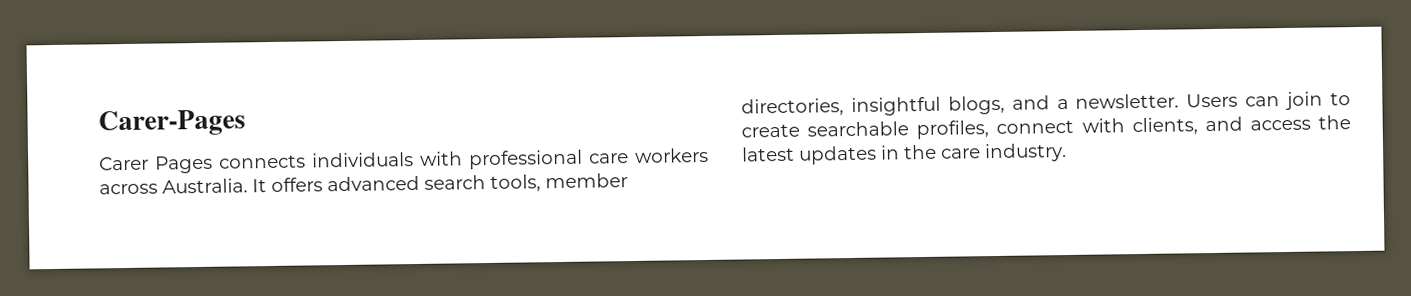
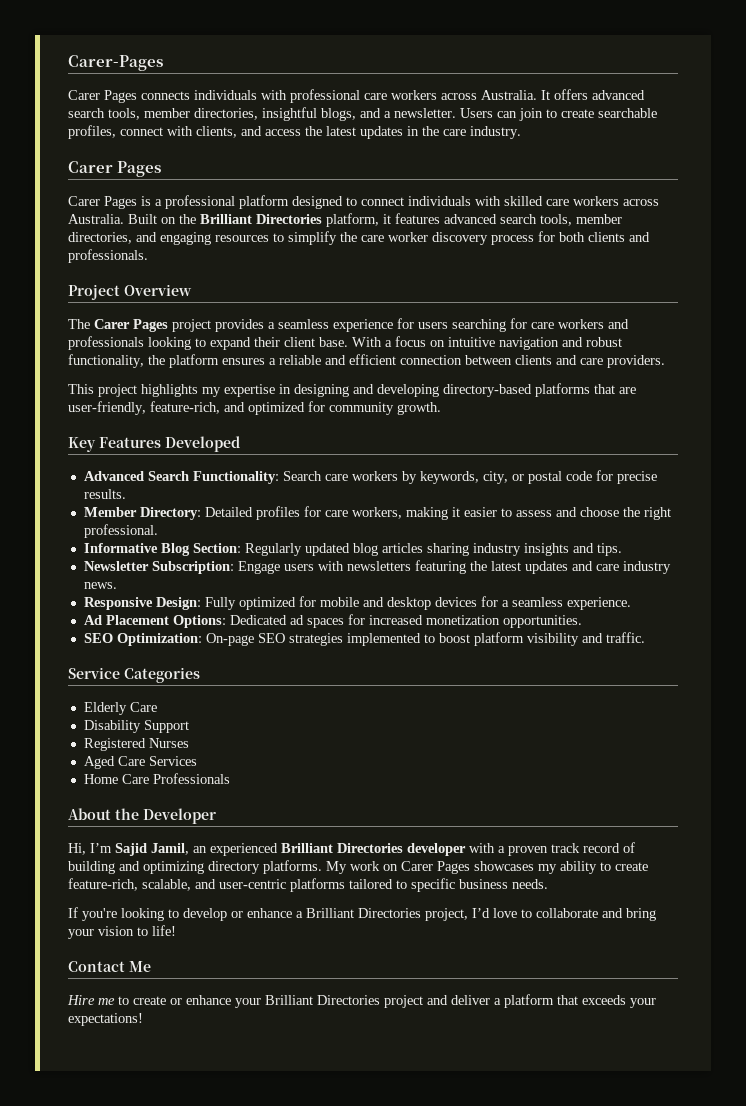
(1067, 153) none -> [68,161,162,177] [68,195,659,209] [68,213,622,227] [68,231,650,245] [68,249,148,263] [68,284,192,300] [68,318,629,332] [68,336,622,350] [68,354,665,368] [68,383,636,397] [68,401,441,415] [68,436,240,452] [83,470,657,484] [83,489,126,499] [83,506,671,520] [83,524,158,538] [83,543,622,556] [83,560,671,574] [83,582,117,589] [83,596,631,610] [83,614,582,628] [83,632,645,646] [68,667,200,683] [83,702,157,715] [83,720,189,733] [83,738,189,751] [83,756,197,769] [83,773,230,784] [68,808,216,824] [68,842,635,856] [68,860,648,874] [68,878,548,892] [68,907,656,921] [68,925,176,939] [68,961,151,972] [67,994,656,1008] [68,1013,143,1026] // Carer Pages // Carer Pages is a professional platform designed to connect individuals with skilled care workers across Australia. Built on the Brilliant Directories platform, it features advanced search tools, member directories, and engaging resources to simplify the care worker discovery process for both clients and professionals. // Project Overview // The Carer Pages project provides a seamless experience for users searching for care workers and professionals looking to expand their client base. With a focus on intuitive navigation and robust functionality, the platform ensures a reliable and efficient connection between clients and care providers. // This project highlights my expertise in designing and developing directory-based platforms that are user-friendly, feature-rich, and optimized for community growth. // Key Features Developed // Advanced Search Functionality: Search care workers by keywords, city, or postal code for precise results. // Member Directory: Detailed profiles for care workers, making it easier to assess and choose the right professional. // Informative Blog Section: Regularly updated blog articles sharing industry insights and tips. // Newsletter Subscription: Engage users with newsletters featuring the latest updates and care industry news. // Responsive Design: Fully optimized for mobile and desktop devices for a seamless experience. // Ad Placement Options: Dedicated ad spaces for increased monetization opportunities. // SEO Optimization: On-page SEO strategies implemented to boost platform visibility and traffic. // Service Categories // Elderly Care // Disability Support // Registered Nurses // Aged Care Services // Home Care Professionals // About the Developer // Hi, I’m Sajid Jamil, an experienced Brilliant Directories developer with a proven track record of building and optimizing directory platforms. My work on Carer Pages showcases my ability to create feature-rich, scalable, and user-centric platforms tailored to specific business needs. // If you're looking to develop or enhance a Brilliant Directories project, I’d love to collaborate and bring your vision to life! // Contact Me // Hire me to create or enhance your Brilliant Directories project and deliver a platform that exceeds your expectations!

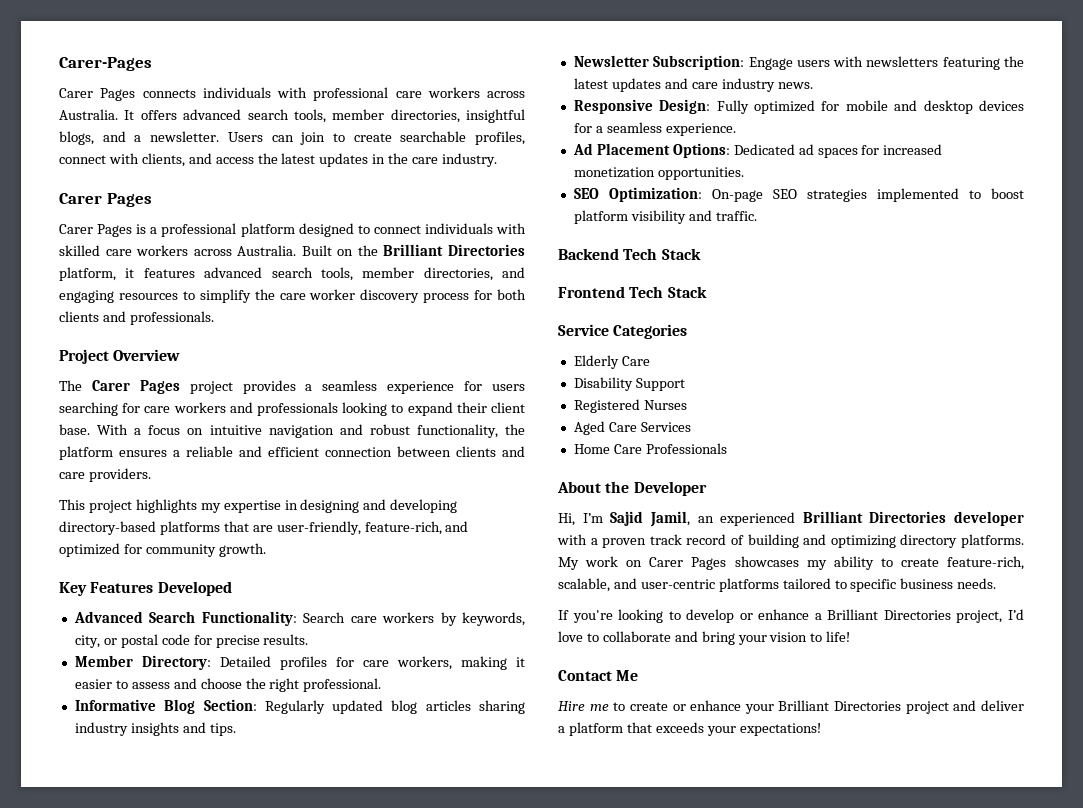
(645, 637) none -> [558,248,701,260] [558,286,707,298] // Backend Tech Stack // Frontend Tech Stack

